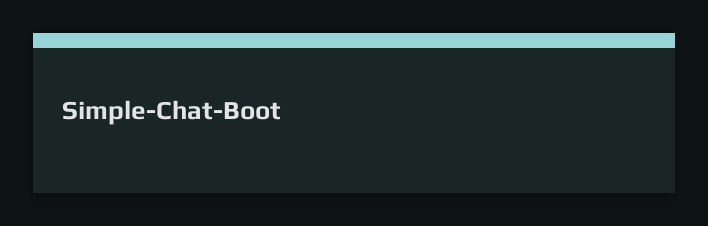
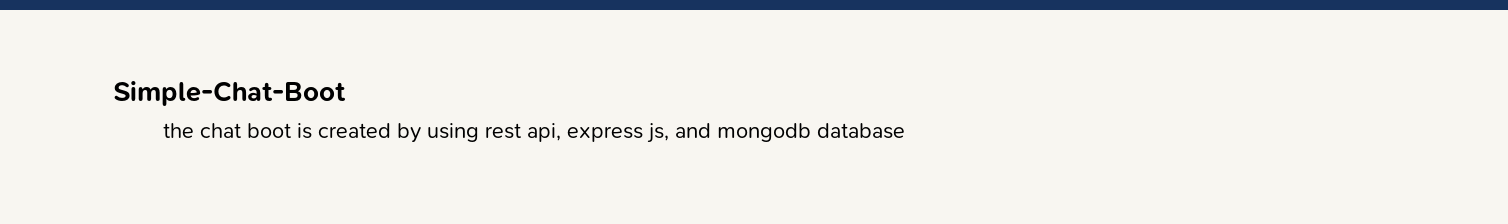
(281, 112) none -> [163,123,906,143] // the chat boot is created by using rest api, express js, and mongodb database

